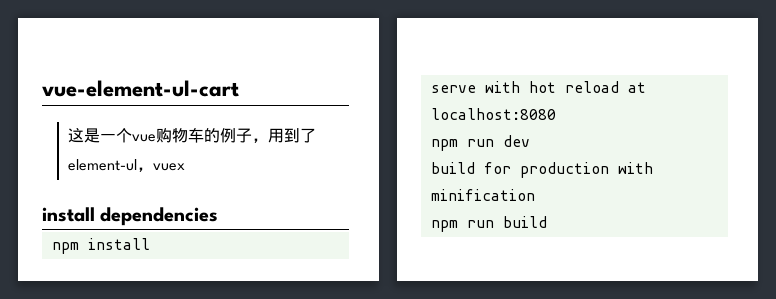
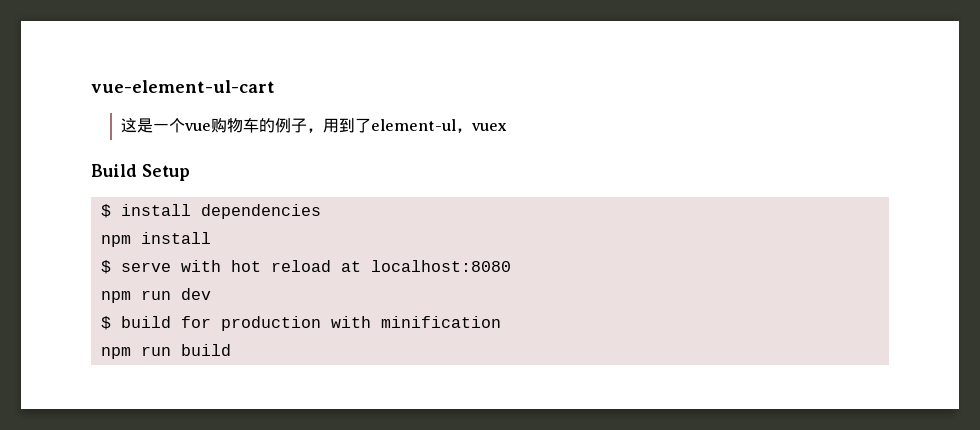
(186, 167) none -> [91,164,190,181] [100,204,111,218] Build Setup // $
(150, 244) none -> [100,260,111,274] $
(530, 141) none -> [100,316,111,330] $

